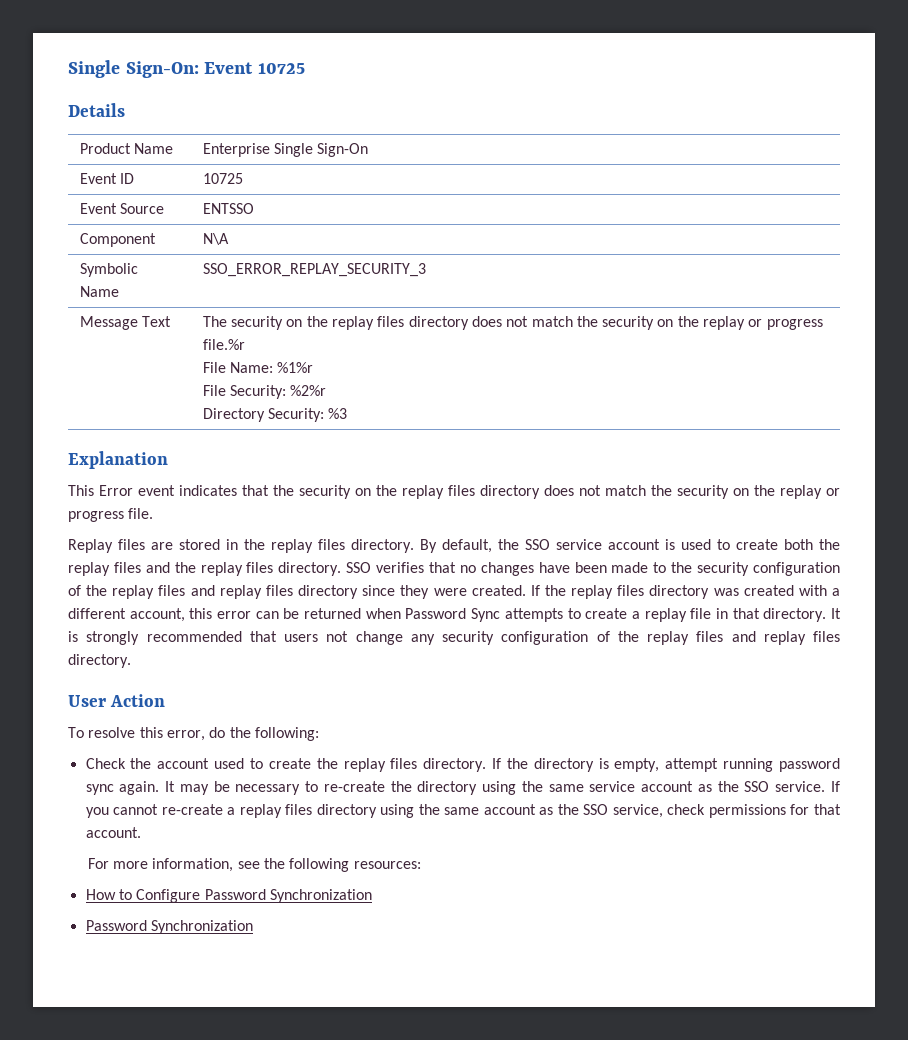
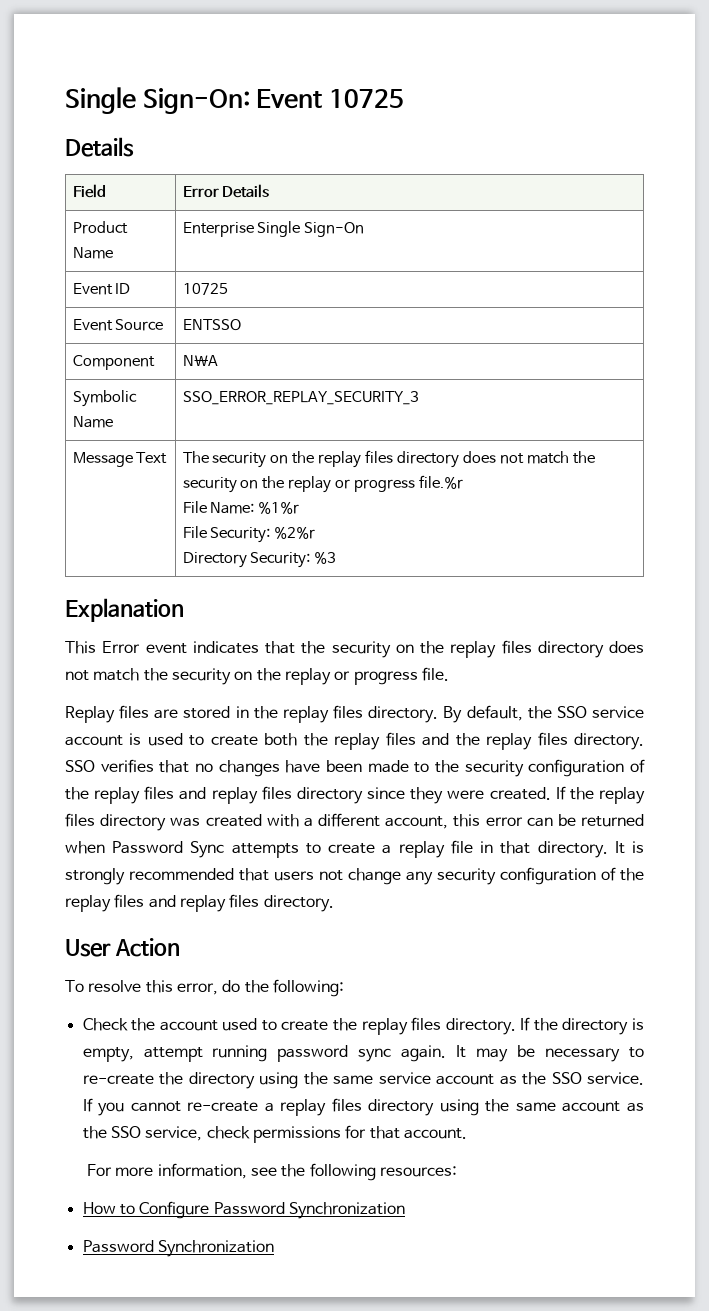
(125, 110) none -> [72,184,106,198] [182,184,270,198] // Field | Error Details

